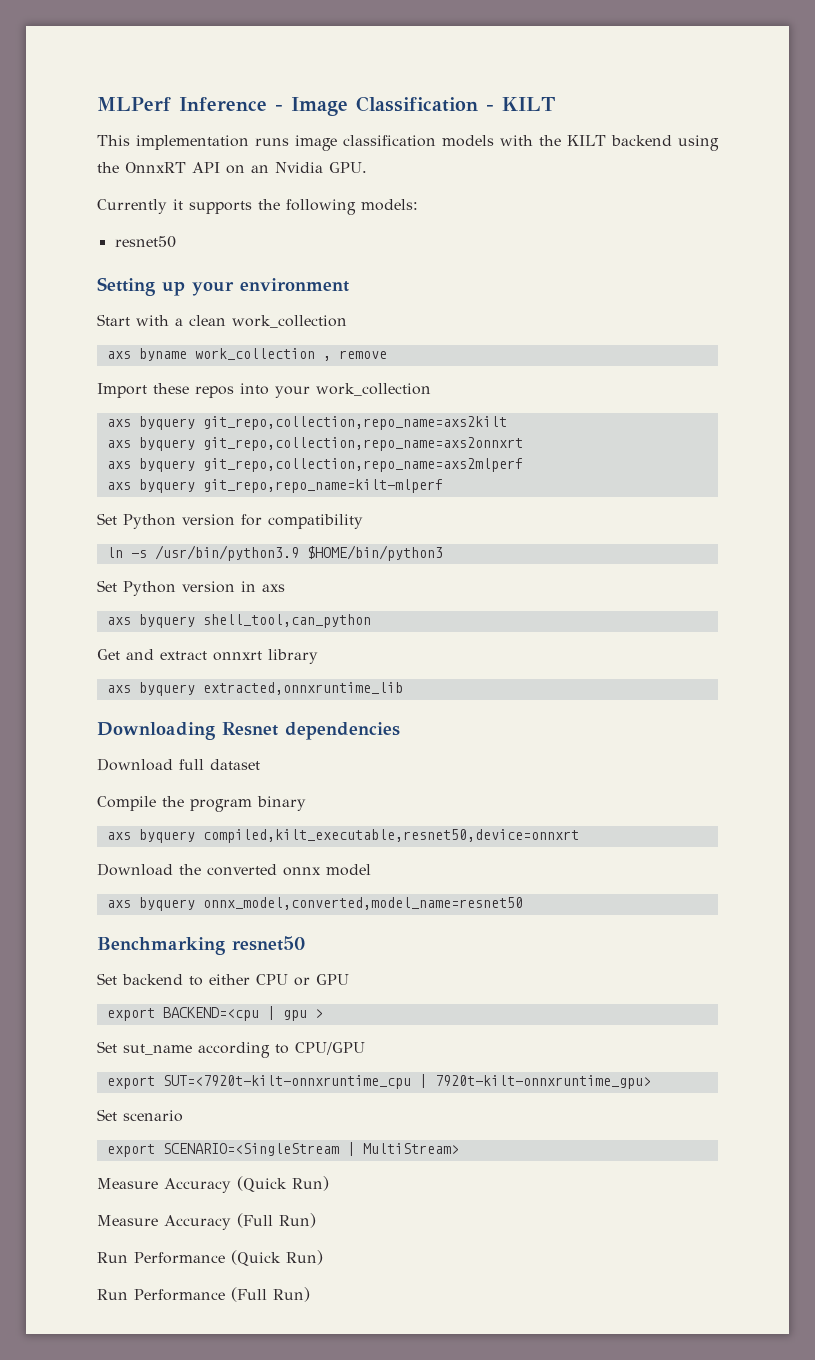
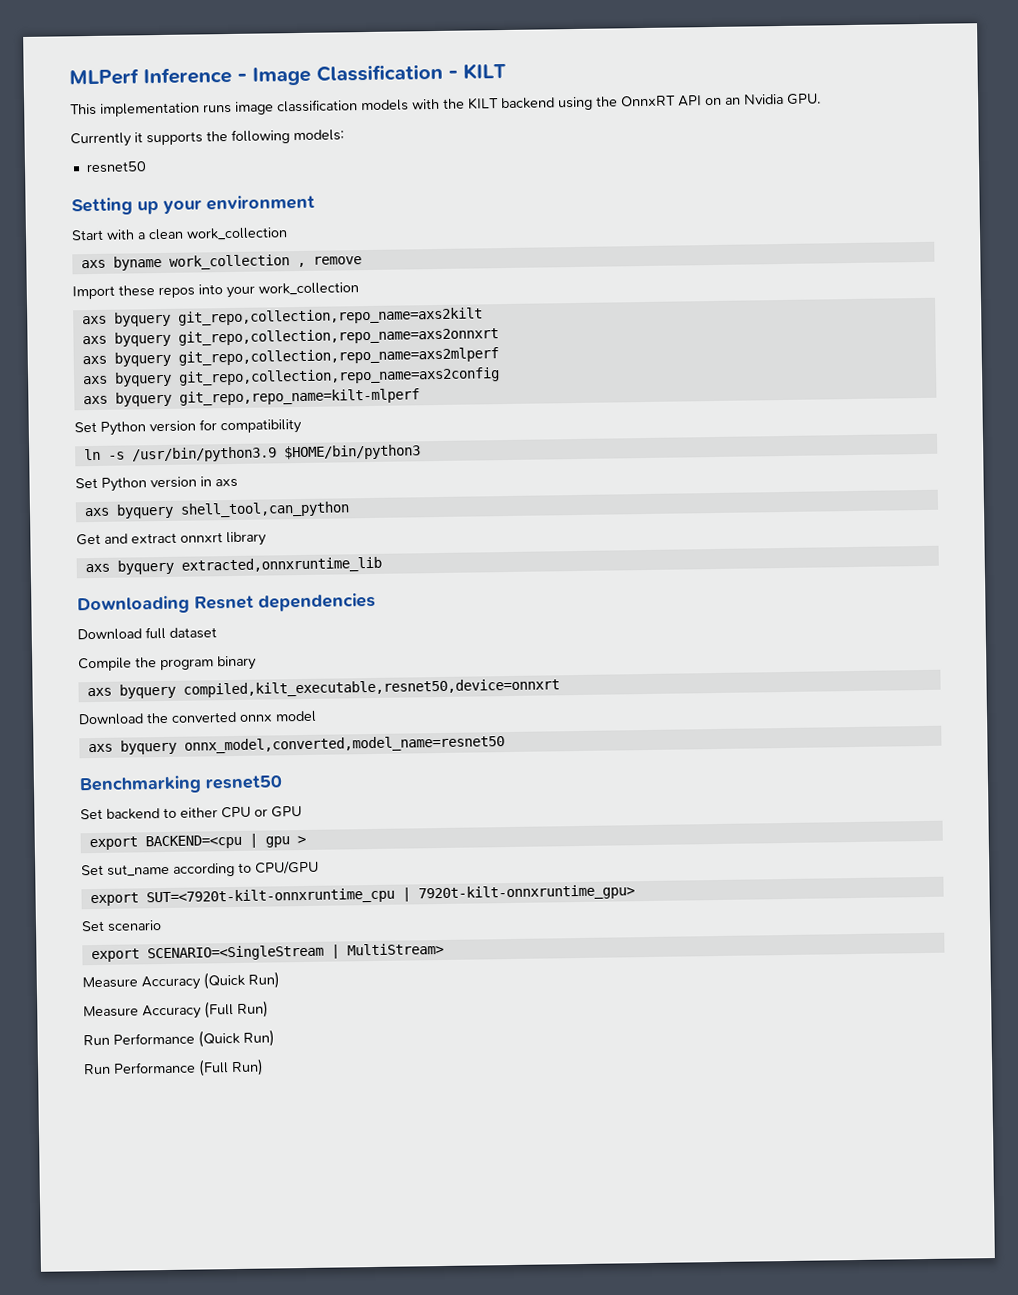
(523, 465) none -> [82,367,500,387] // axs byquery git_repo,collection,repo_name=axs2config

